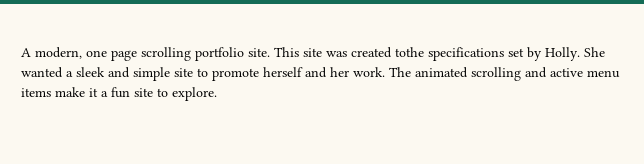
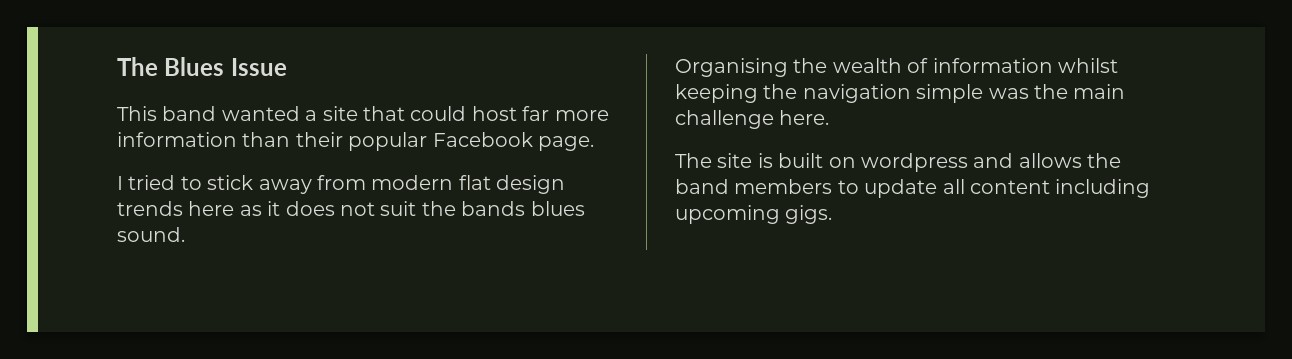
[21,47,605,61] [21,67,620,81] [21,87,217,101] A modern, one page scrolling portfolio site. This site was created tothe specifications set by Holly. She wanted a sleek and simple site to promote herself and her work. The animated scrolling and active menu items make it a fun site to explore. -> [117,57,287,76] [117,106,609,121] [117,132,594,151] [117,175,566,194] [117,201,585,216] [117,227,185,242] [675,58,1118,77] [675,84,1126,103] [675,110,830,129] [675,153,1122,172] [675,179,1151,198] [675,205,833,224] The Blues Issue // This band wanted a site that could host far more information than their popular Facebook page. // I tried to stick away from modern flat design trends here as it does not suit the bands blues sound. // Organising the wealth of information whilst keeping the navigation simple was the main challenge here. // The site is built on wordpress and allows the band members to update all content including upcoming gigs.

